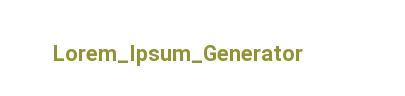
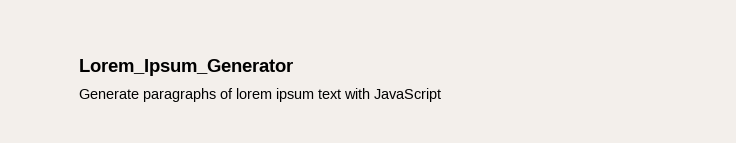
(303, 55) none -> [79,88,441,102] // Generate paragraphs of lorem ipsum text with JavaScript

